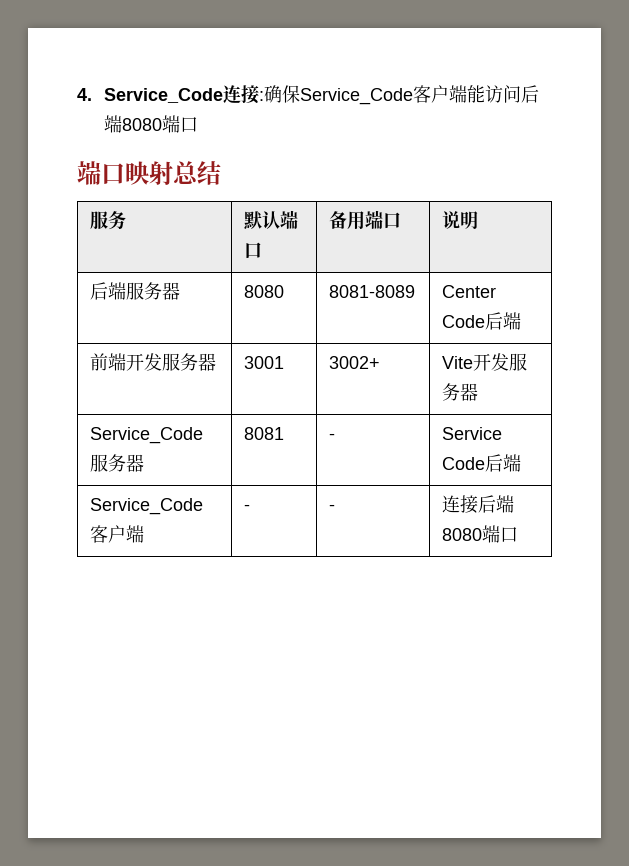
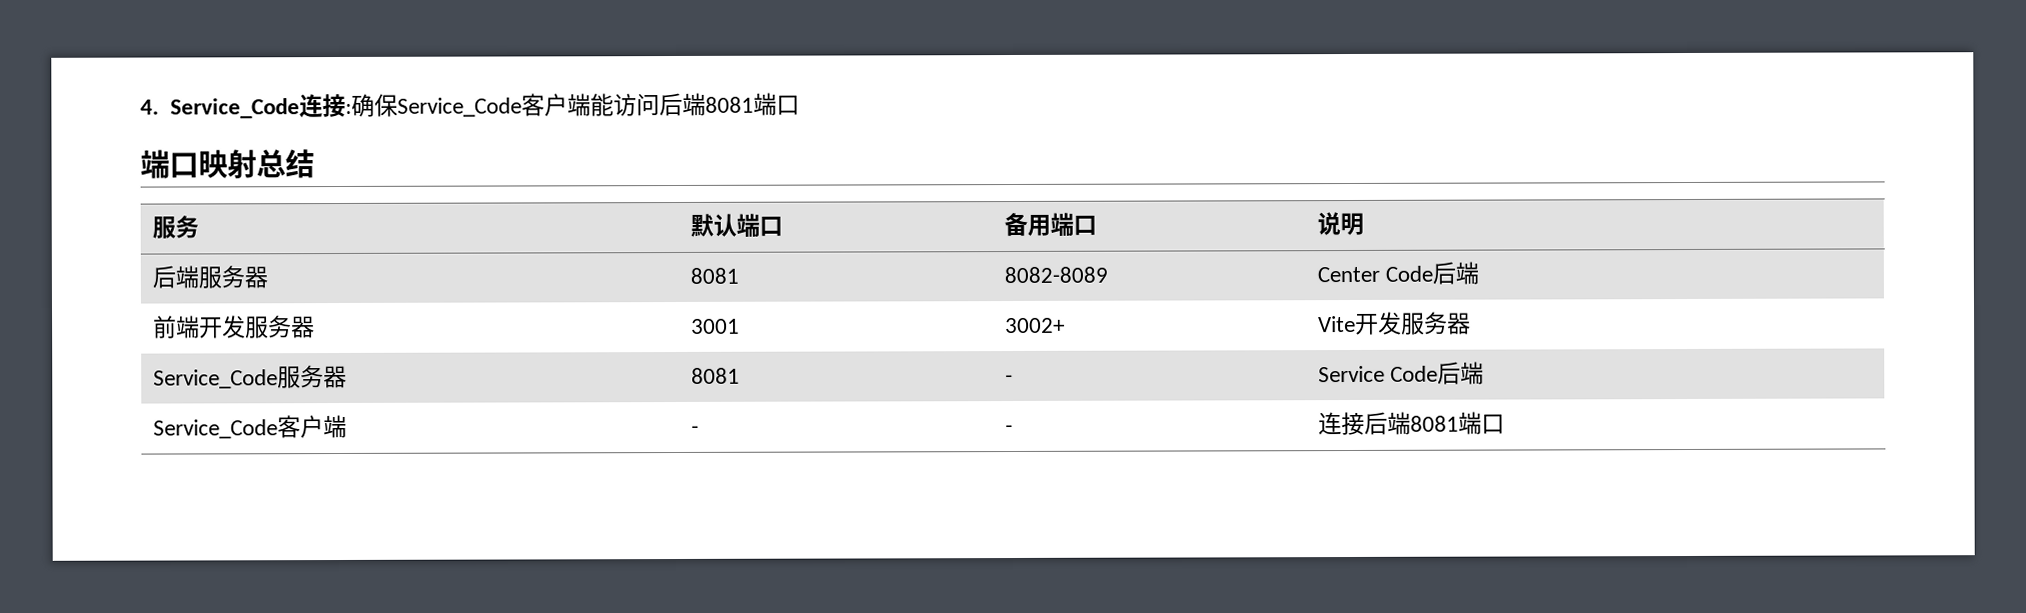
[122,118,163,131] 8080 -> [704,96,754,113] 8081
[243,285,284,298] [328,285,415,298] 8080 | 8081-8089 -> [689,267,739,284] [1003,266,1108,284] 8081 | 8082-8089
[441,528,482,541] 8080 -> [1409,415,1459,432] 8081

